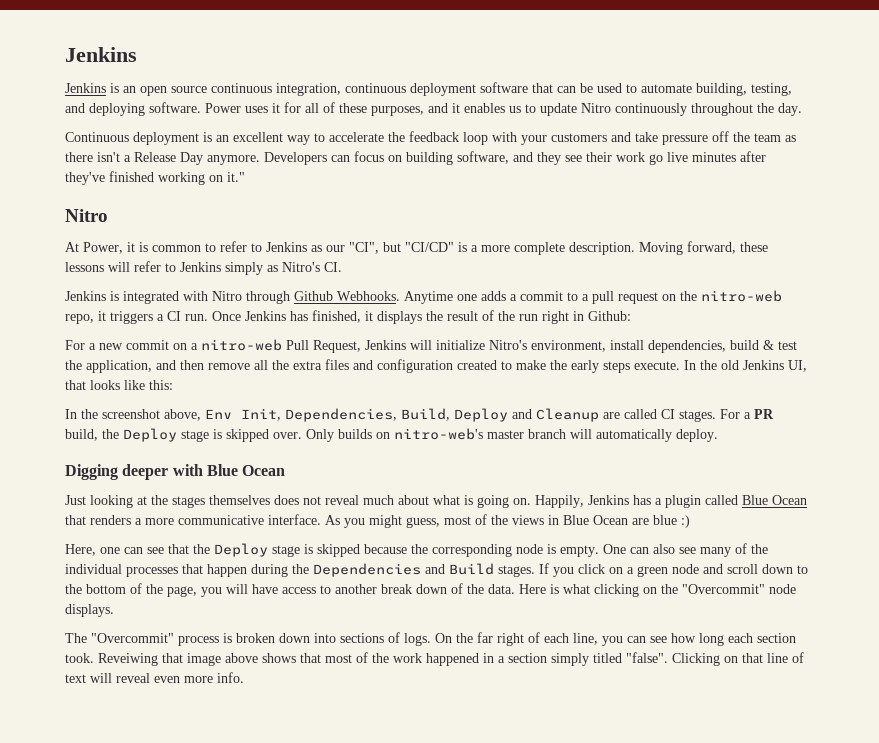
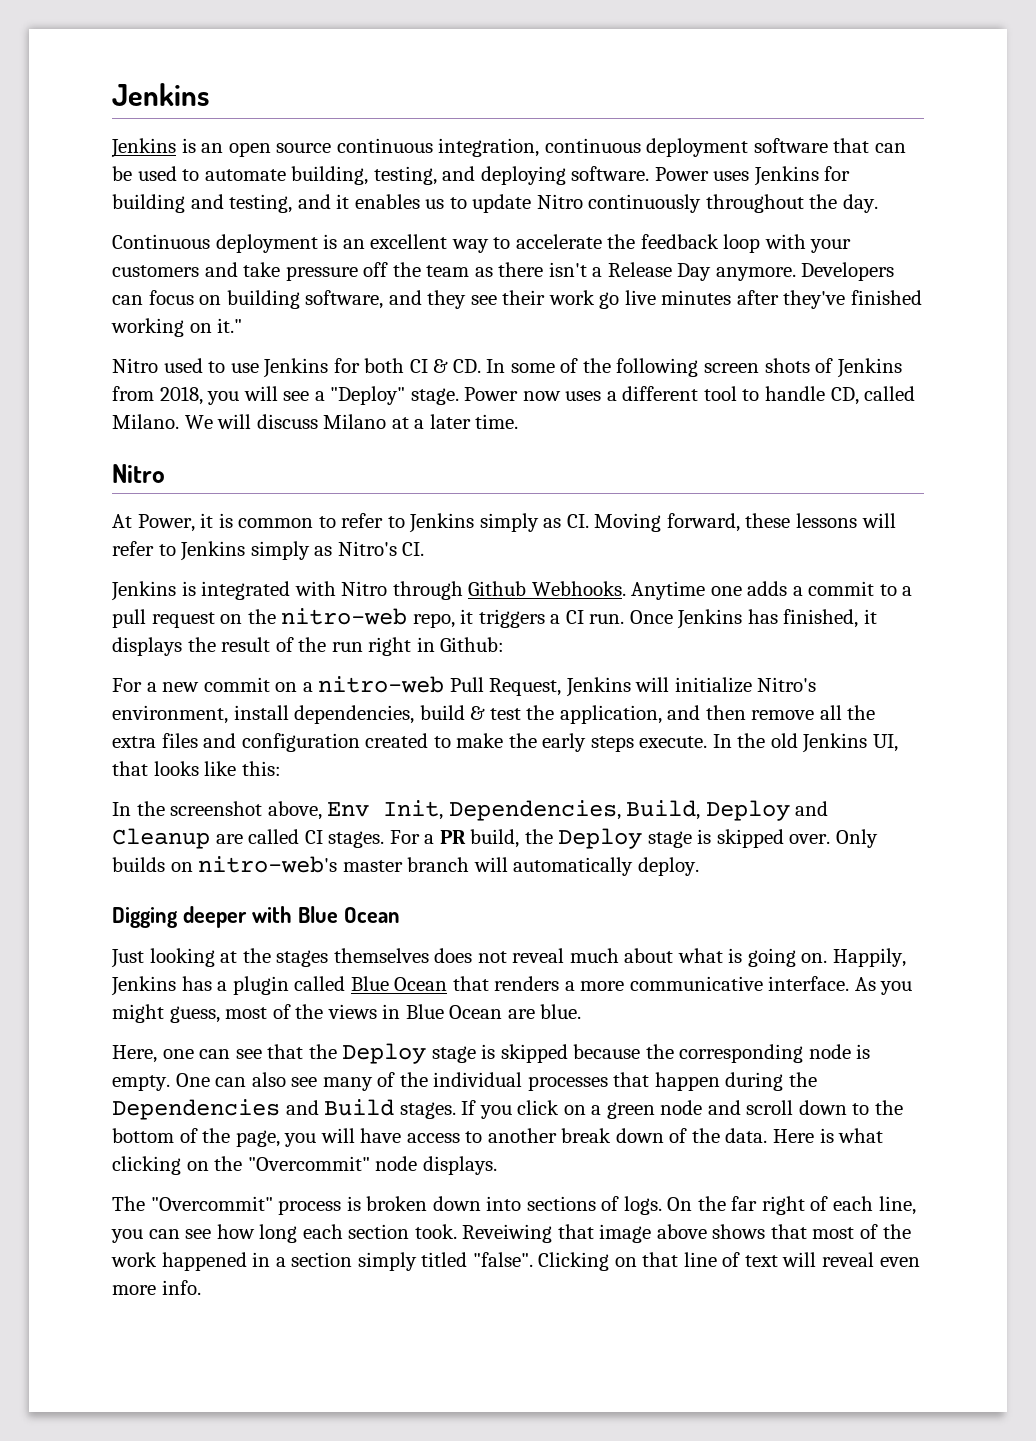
[272,102,424,116] it for all of these purposes, -> [753,166,851,186] [112,194,293,213] Jenkins for building and testing,
(245, 177) none -> [112,358,902,378] [112,386,916,405] [112,414,519,429] // Nitro used to use Jenkins for both CI & CD. In some of the following screen shots of Jenkins from 2018, you will see a "Deploy" stage. Power now uses a different tool to handle CD, called Milano. We will discuss Milano at a later time.
[311,242,635,255] as our "CI", but "CI/CD" is a more complete description. -> [479,513,589,532] simply as CI.
[653,515,690,528] blue :) -> [540,1004,582,1019] blue.

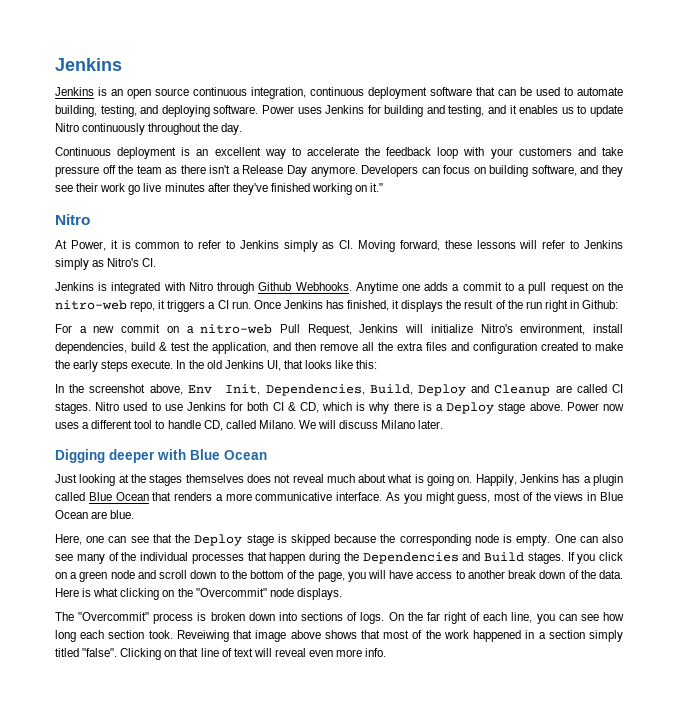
[112,358,902,378] [112,386,916,405] [112,414,519,429] // Nitro used to use Jenkins for both CI & CD. In some of the following screen shots of Jenkins from 2018, you will see a "Deploy" stage. Power now uses a different tool to handle CD, called Milano. We will discuss Milano at a later time. -> (384, 187) none
[389,828,879,849] [112,856,699,876] For a PR build, the Deploy stage is skipped over. Only builds on nitro-web's master branch will automatically deploy. -> [95,402,624,414] [55,420,444,431] Nitro used to use Jenkins for both CI & CD, which is why there is a Deploy stage above. Power now uses a different tool to handle CD, called Milano. We will discuss Milano later.

